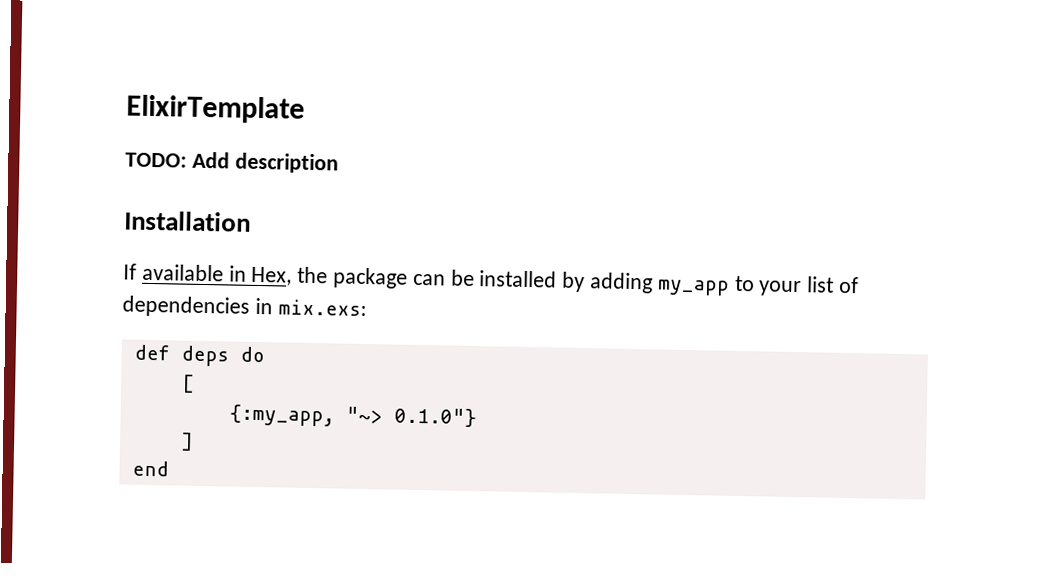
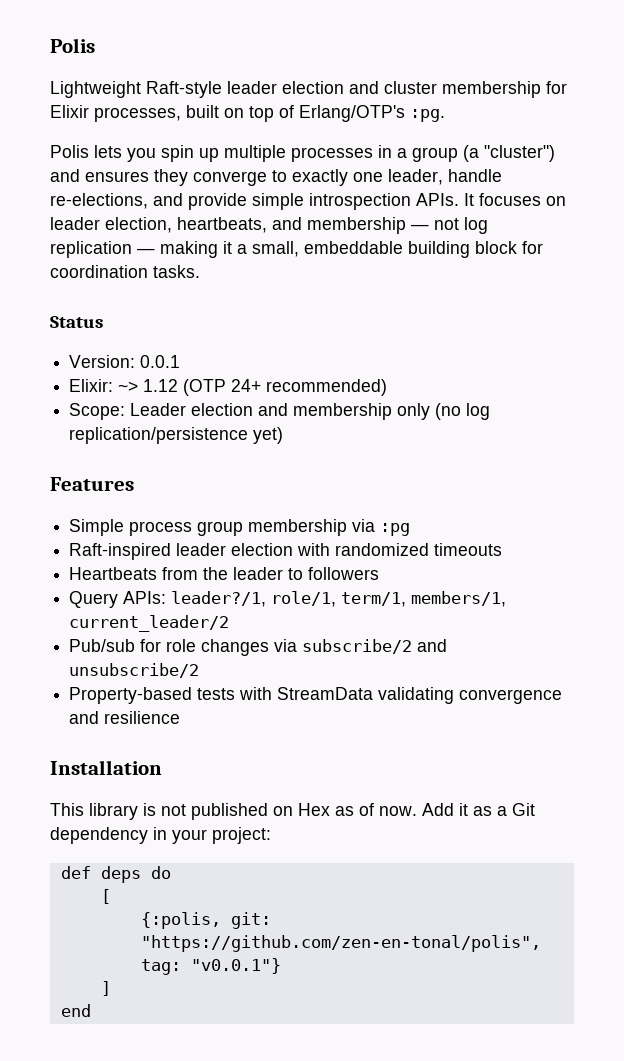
[126,94,305,124] [125,151,339,174] [124,210,251,232] [123,263,860,297] [122,295,367,318] ElixirTemplate // TODO: Add description // Installation // If available in Hex, the package can be installed by adding my_app to your list of dependencies in mix.exs: -> [50,38,95,53] [50,81,567,98] [50,105,445,122] [50,145,555,162] [50,169,502,186] [50,193,566,210] [50,217,488,234] [50,241,543,258] [50,265,200,278] [50,316,103,328] [69,355,181,368] [69,379,388,396] [69,403,491,420] [69,427,284,444] [50,477,134,491] [69,519,411,536] [69,543,503,560] [69,567,380,580] [69,591,507,608] [69,615,230,632] [69,639,448,656] [69,663,200,678] [69,687,563,704] [69,711,181,724] [50,760,162,775] [50,803,535,820] [50,827,271,844] Polis // Lightweight Raft-style leader election and cluster membership for Elixir processes, built on top of Erlang/OTP's :pg. // Polis lets you spin up multiple processes in a group (a "cluster") and ensures they converge to exactly one leader, handle re-elections, and provide simple introspection APIs. It focuses on leader election, heartbeats, and membership — not log replication — making it a small, embeddable building block for coordination tasks. // Status // Version: 0.0.1 // Elixir: ~> 1.12 (OTP 24+ recommended) // Scope: Leader election and membership only (no log replication/persistence yet) // Features // Simple process group membership via :pg // Raft-inspired leader election with randomized timeouts // Heartbeats from the leader to followers // Query APIs: leader?/1, role/1, term/1, members/1, current_leader/2 // Pub/sub for role changes via subscribe/2 and unsubscribe/2 // Property-based tests with StreamData validating convergence and resilience // Installation // This library is not published on Hex as of now. Add it as a Git dependency in your project:
[228,404,477,428] {:my_app, "~> 0.1.0"} -> [140,912,271,929] [140,935,541,952] [140,958,281,975] {:polis, git: "https://github.com/zen-en-tonal/polis", tag: "v0.0.1"}

